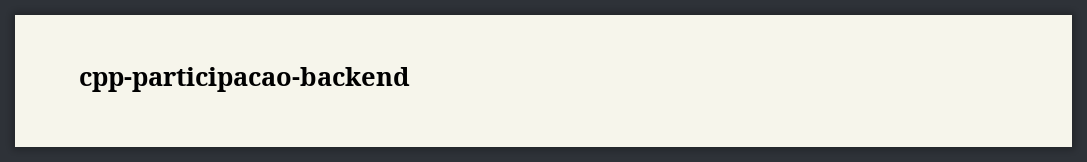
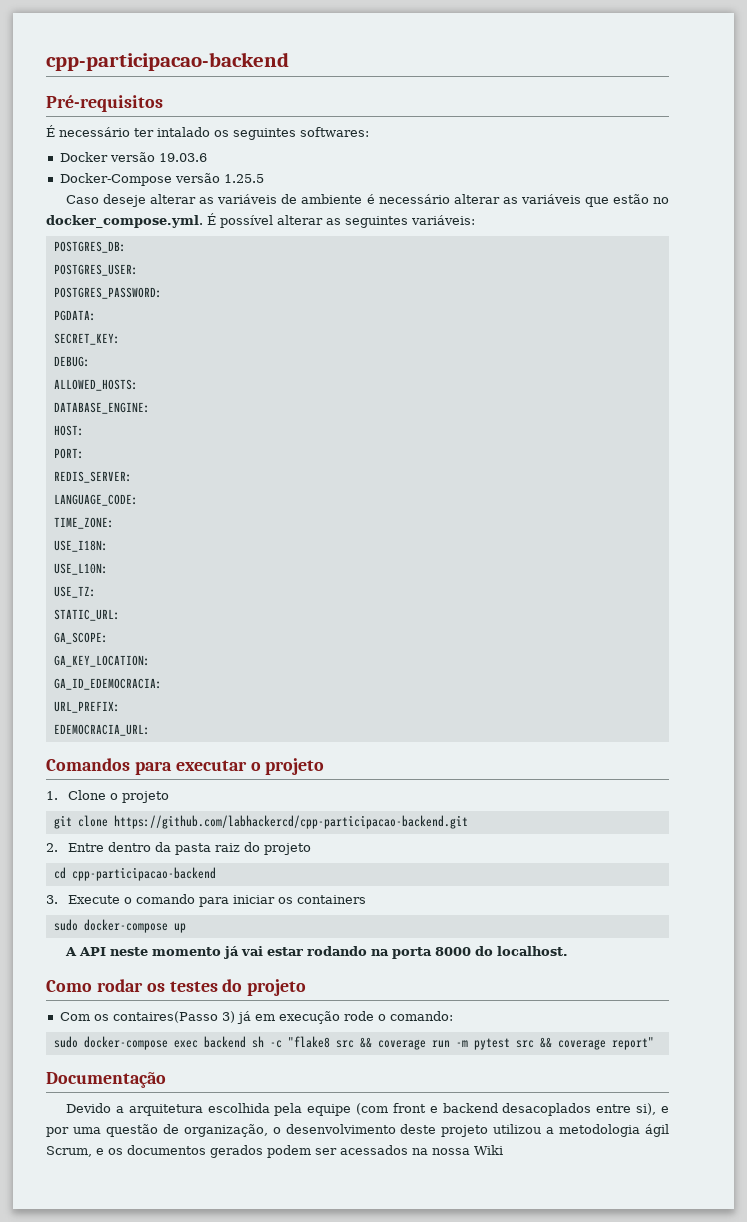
[79,67,410,92] cpp-participacao-backend -> [46,52,289,71] [46,95,163,112] [46,125,369,140] [59,152,207,162] [59,173,264,186] [66,194,670,207] [46,213,475,228] [53,241,126,253] [53,264,138,276] [53,287,162,299] [53,310,96,321] [53,333,120,345] [53,356,90,367] [53,379,138,391] [53,402,150,414] [53,425,84,436] [53,448,84,459] [53,471,132,483] [53,494,138,506] [53,517,114,529] [53,540,108,552] [53,563,108,575] [53,586,96,598] [53,609,120,621] [53,632,108,644] [53,655,150,667] [53,678,162,690] [53,701,120,713] [53,724,150,736] [46,758,325,775] [46,790,170,803] [53,815,468,829] [46,842,312,855] [53,867,216,881] [46,894,367,907] [53,919,186,933] [65,946,569,959] [46,979,307,996] [59,1011,453,1024] [53,1036,654,1050] [46,1072,166,1088] [66,1103,669,1116] [46,1124,669,1137] [46,1145,503,1158] cpp-participacao-backend // Pré-requisitos // É necessário ter intalado os seguintes softwares: // Docker versão 19.03.6 // Docker-Compose versão 1.25.5 // Caso deseje alterar as variáveis de ambiente é necessário alterar as variáveis que estão no docker_compose.yml. É possível alterar as seguintes variáveis: // POSTGRES_DB: // POSTGRES_USER: // POSTGRES_PASSWORD: // PGDATA: // SECRET_KEY: // DEBUG: // ALLOWED_HOSTS: // DATABASE_ENGINE: // HOST: // PORT: // REDIS_SERVER: // LANGUAGE_CODE: // TIME_ZONE: // USE_I18N: // USE_L10N: // USE_TZ: // STATIC_URL: // GA_SCOPE: // GA_KEY_LOCATION: // GA_ID_EDEMOCRACIA: // URL_PREFIX: // EDEMOCRACIA_URL: // Comandos para executar o projeto // 1. Clone o projeto // git clone https://github.com/labhackercd/cpp-participacao-backend.git // 2. Entre dentro da pasta raiz do projeto // cd cpp-participacao-backend // 3. Execute o comando para iniciar os containers // sudo docker-compose up // A API neste momento já vai estar rodando na porta 8000 do localhost. // Como rodar os testes do projeto // Com os contaires(Passo 3) já em execução rode o comando: // sudo docker-compose exec backend sh -c "flake8 src && coverage run -m pytest src && coverage report" // Documentação // Devido a arquitetura escolhida pela equipe (com front e backend desacoplados entre si), e por uma questão de organização, o desenvolvimento deste projeto utilizou a metodologia ágil Scrum, e os documentos gerados podem ser acessados na nossa Wiki

